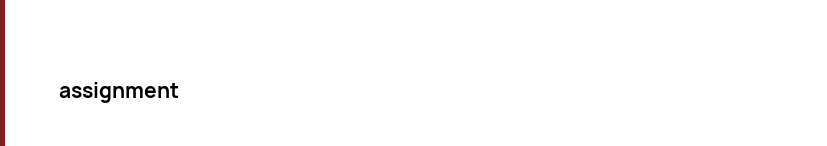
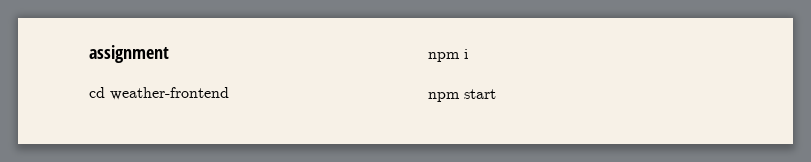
(179, 92) none -> [89,87,229,100] [428,49,468,62] [428,89,496,102] // cd weather-frontend // npm i // npm start

